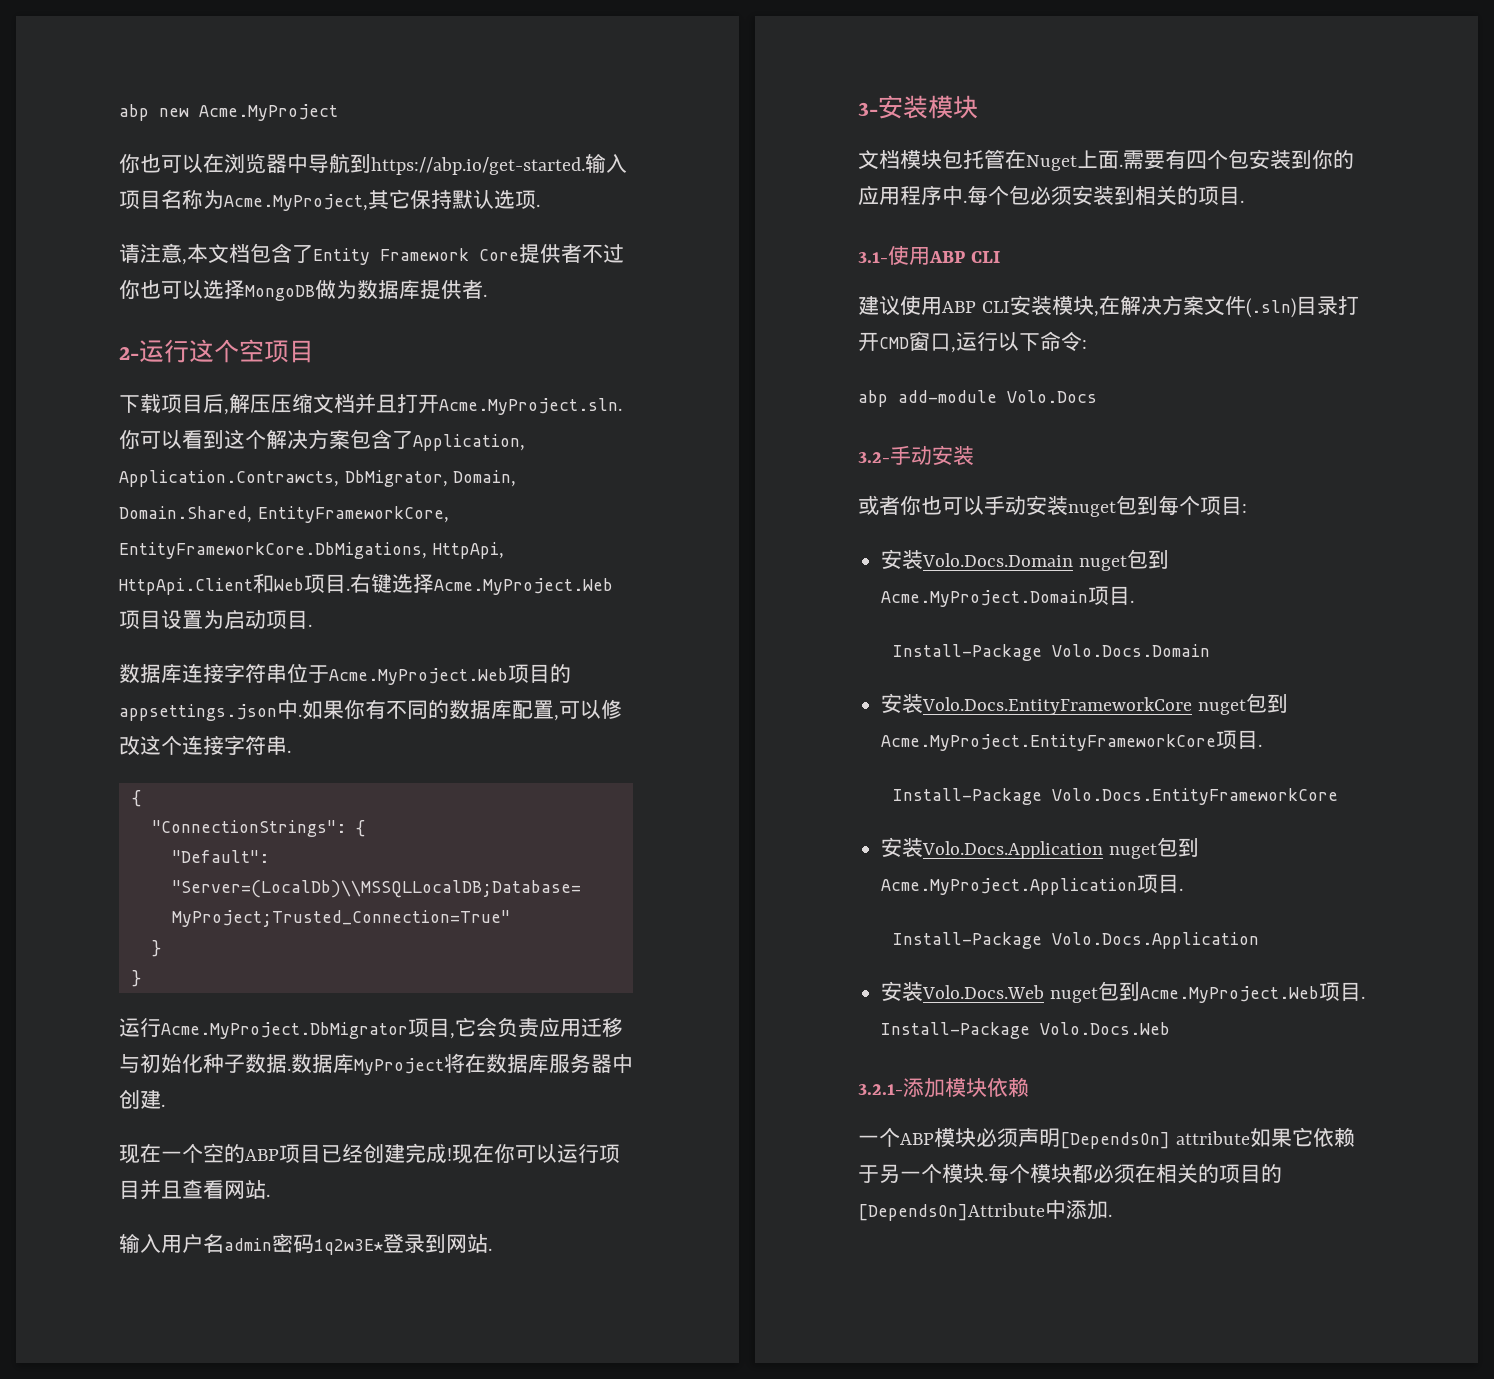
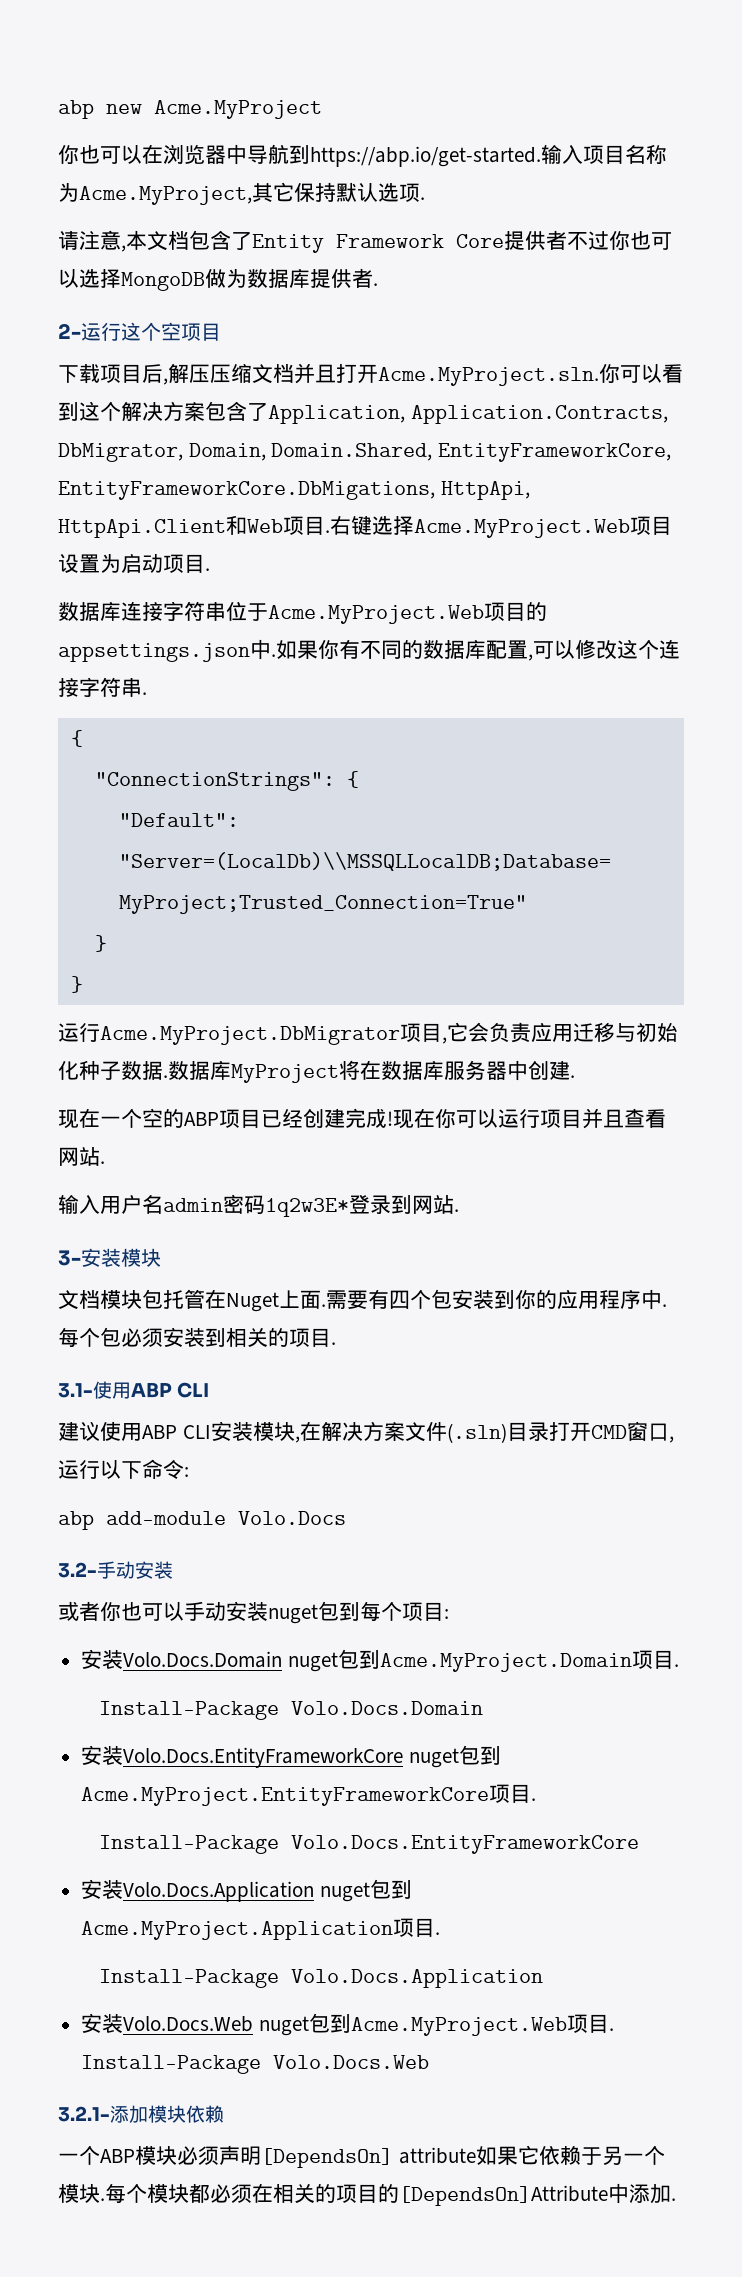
[119,470,339,487] Application.Contrawcts, -> [410,405,668,424] Application.Contracts,

